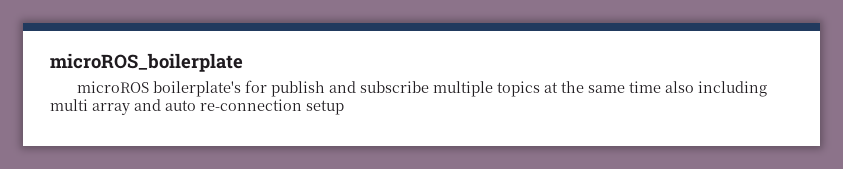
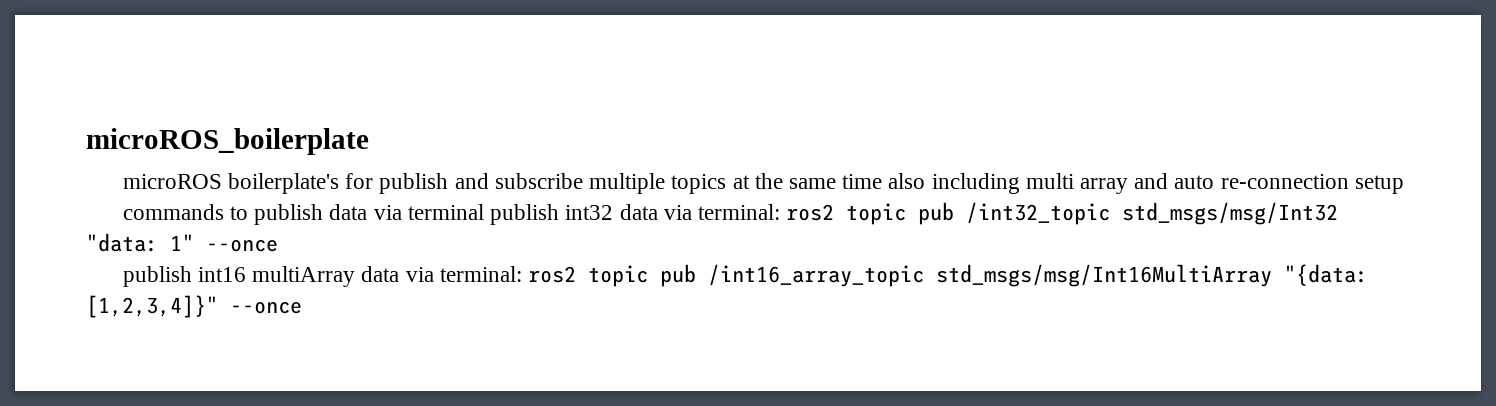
(344, 107) none -> [122,202,1339,225] [86,233,278,252] [122,264,1369,287] [86,295,302,318] // commands to publish data via terminal publish int32 data via terminal: ros2 topic pub /int32_topic std_msgs/msg/Int32 "data: 1" --once // publish int16 multiArray data via terminal: ros2 topic pub /int16_array_topic std_msgs/msg/Int16MultiArray "{data: [1,2,3,4]}" --once

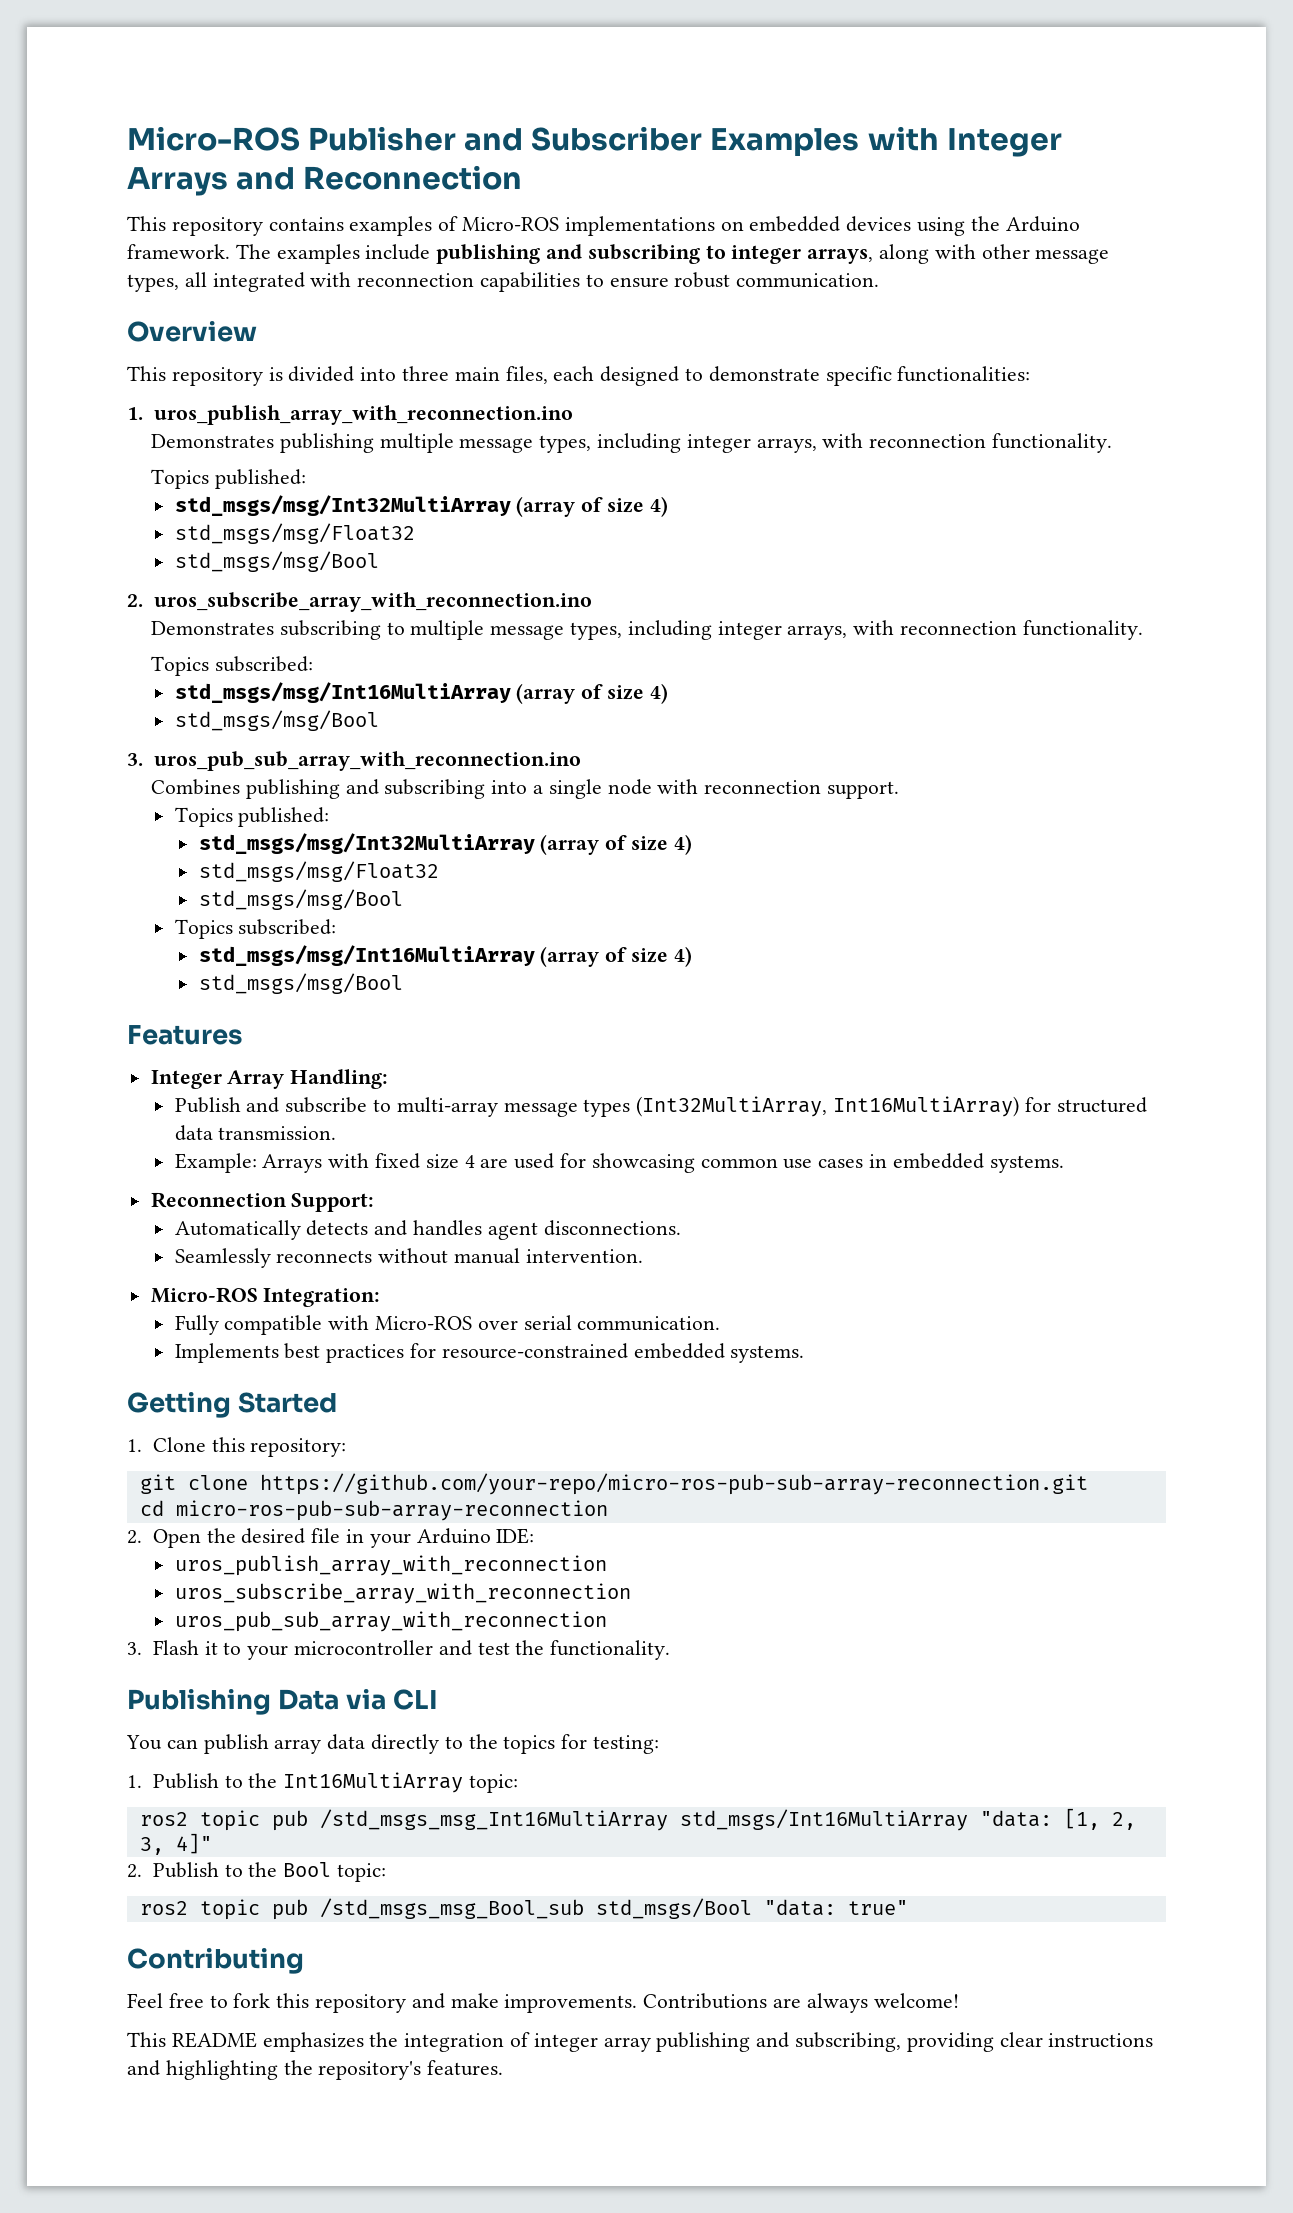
[86,128,369,155] [122,173,1404,194] [122,202,1339,225] [86,233,278,252] [122,264,1369,287] [86,295,302,318] microROS_boilerplate // microROS boilerplate's for publish and subscribe multiple topics at the same time also including multi array and auto re-connection setup // commands to publish data via terminal publish int32 data via terminal: ros2 topic pub /int32_topic std_msgs/msg/Int32 "data: 1" --once // publish int16 multiArray data via terminal: ros2 topic pub /int16_array_topic std_msgs/msg/Int16MultiArray "{data: [1,2,3,4]}" --once -> [127,126,1062,157] [127,165,523,196] [127,216,1080,236] [127,244,1110,264] [127,272,880,292] [127,321,257,342] [127,366,1031,386] [127,405,573,425] [150,433,1113,453] [150,469,306,489] [174,495,668,517] [174,523,415,544] [174,551,379,572] [127,592,592,612] [150,620,1143,640] [150,656,313,676] [174,682,668,704] [174,710,379,731] [127,751,581,771] [150,779,900,799] [174,807,330,827] [198,833,692,855] [198,861,439,882] [198,889,403,910] [174,919,337,939] [198,945,692,967] [198,973,403,994] [127,1025,242,1045] [150,1069,389,1089] [174,1096,1147,1117] [174,1125,337,1141] [174,1153,1064,1173] [150,1192,375,1212] [174,1220,681,1240] [174,1248,643,1268] [150,1287,381,1307] [174,1315,721,1335] [174,1343,805,1363] [127,1392,338,1418] [127,1437,347,1457] [139,1473,1088,1495] [139,1500,608,1521] [127,1528,535,1548] [174,1555,607,1576] [174,1583,631,1604] [174,1611,607,1632] [127,1640,671,1660] [127,1689,439,1715] [126,1734,660,1754] [127,1772,518,1793] [139,1808,1136,1831] [139,1833,212,1855] [127,1862,386,1882] [139,1898,908,1920] [127,1948,304,1974] [127,1993,959,2013] [127,2032,1154,2052] [127,2060,504,2080] Micro-ROS Publisher and Subscriber Examples with Integer Arrays and Reconnection // This repository contains examples of Micro-ROS implementations on embedded devices using the Arduino framework. The examples include publishing and subscribing to integer arrays, along with other message types, all integrated with reconnection capabilities to ensure robust communication. // Overview // This repository is divided into three main files, each designed to demonstrate specific functionalities: // 1. uros_publish_array_with_reconnection.ino // Demonstrates publishing multiple message types, including integer arrays, with reconnection functionality. // Topics published: // std_msgs/msg/Int32MultiArray (array of size 4) // std_msgs/msg/Float32 // std_msgs/msg/Bool // 2. uros_subscribe_array_with_reconnection.ino // Demonstrates subscribing to multiple message types, including integer arrays, with reconnection functionality. // Topics subscribed: // std_msgs/msg/Int16MultiArray (array of size 4) // std_msgs/msg/Bool // 3. uros_pub_sub_array_with_reconnection.ino // Combines publishing and subscribing into a single node with reconnection support. // Topics published: // std_msgs/msg/Int32MultiArray (array of size 4) // std_msgs/msg/Float32 // std_msgs/msg/Bool // Topics subscribed: // std_msgs/msg/Int16MultiArray (array of size 4) // std_msgs/msg/Bool // Features // Integer Array Handling: // Publish and subscribe to multi-array message types (Int32MultiArray, Int16MultiArray) for structured data transmission. // Example: Arrays with fixed size 4 are used for showcasing common use cases in embedded systems. // Reconnection Support: // Automatically detects and handles agent disconnections. // Seamlessly reconnects without manual intervention. // Micro-ROS Integration: // Fully compatible with Micro-ROS over serial communication. // Implements best practices for resource-constrained embedded systems. // Getting Started // 1. Clone this repository: // git clone https://github.com/your-repo/micro-ros-pub-sub-array-reconnection.git // cd micro-ros-pub-sub-array-reconnection // 2. Open the desired file in your Arduino IDE: // uros_publish_array_with_reconnection // uros_subscribe_array_with_reconnection // uros_pub_sub_array_with_reconnection // 3. Flash it to your microcontroller and test the functionality. // Publishing Data via CLI // You can publish array data directly to the topics for testing: // 1. Publish to the Int16MultiArray topic: // ros2 topic pub /std_msgs_msg_Int16MultiArray std_msgs/Int16MultiArray "data: [1, 2, 3, 4]" // 2. Publish to the Bool topic: // ros2 topic pub /std_msgs_msg_Bool_sub std_msgs/Bool "data: true" // Contributing // Feel free to fork this repository and make improvements. Contributions are always welcome! // This README emphasizes the integration of integer array publishing and subscribing, providing clear instructions and highlighting the repository's features.

